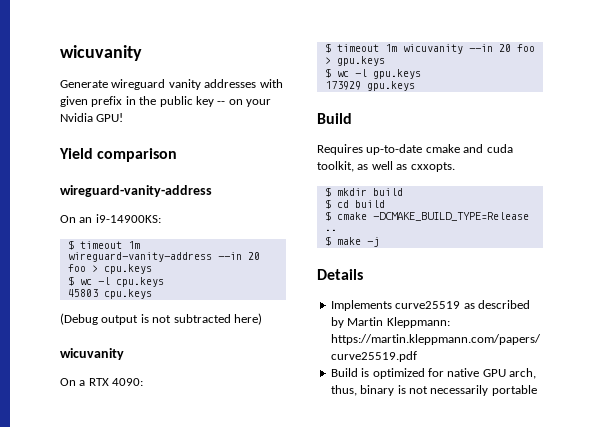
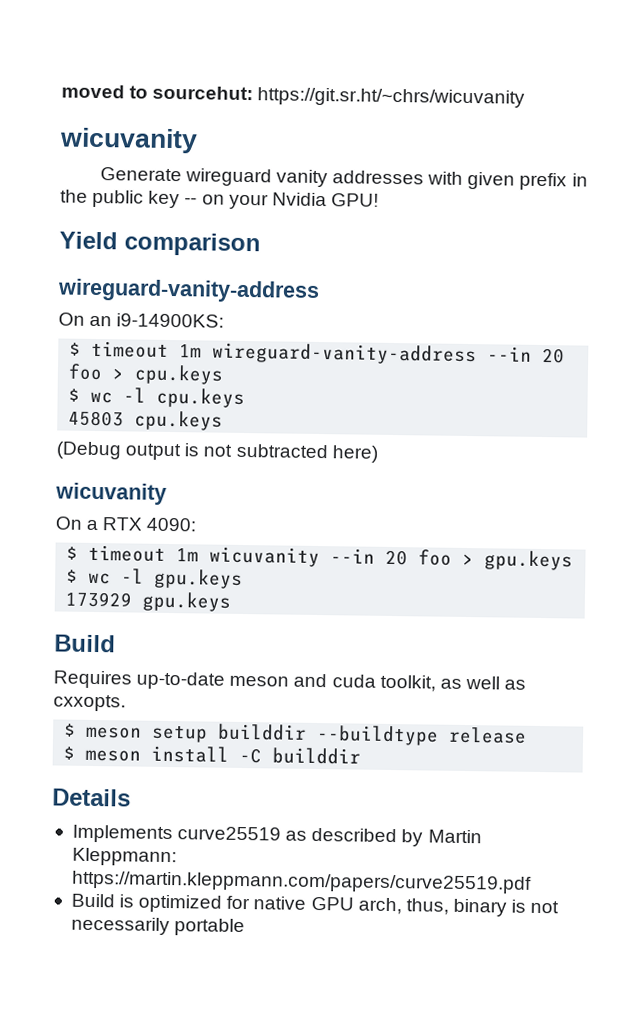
(60, 53) none -> [61,84,526,108] moved to sourcehut: https://git.sr.ht/~chrs/wicuvanity //
[425,144,460,153] cmake -> [229,675,290,687] meson
[336,188,403,196] [324,199,385,209] [324,211,529,221] [324,229,337,231] [324,236,379,247] mkdir build // $ cd build // $ cmake -DCMAKE_BUILD_TYPE=Release .. // $ make -j -> [86,723,528,746] [63,745,362,765] meson setup builddir --buildtype release // $ meson install -C builddir

